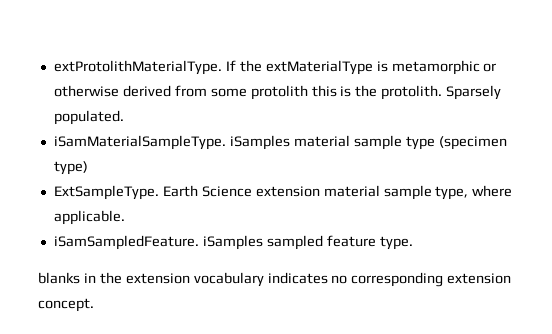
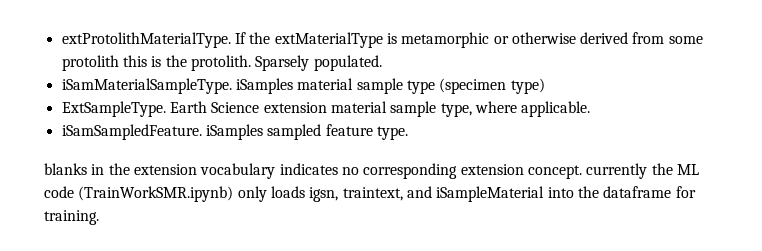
(94, 305) none -> [586,163,699,179] [44,186,696,202] [44,210,99,225] currently the ML code (TrainWorkSMR.ipynb) only loads igsn, traintext, and iSampleMaterial into the dataframe for training.

